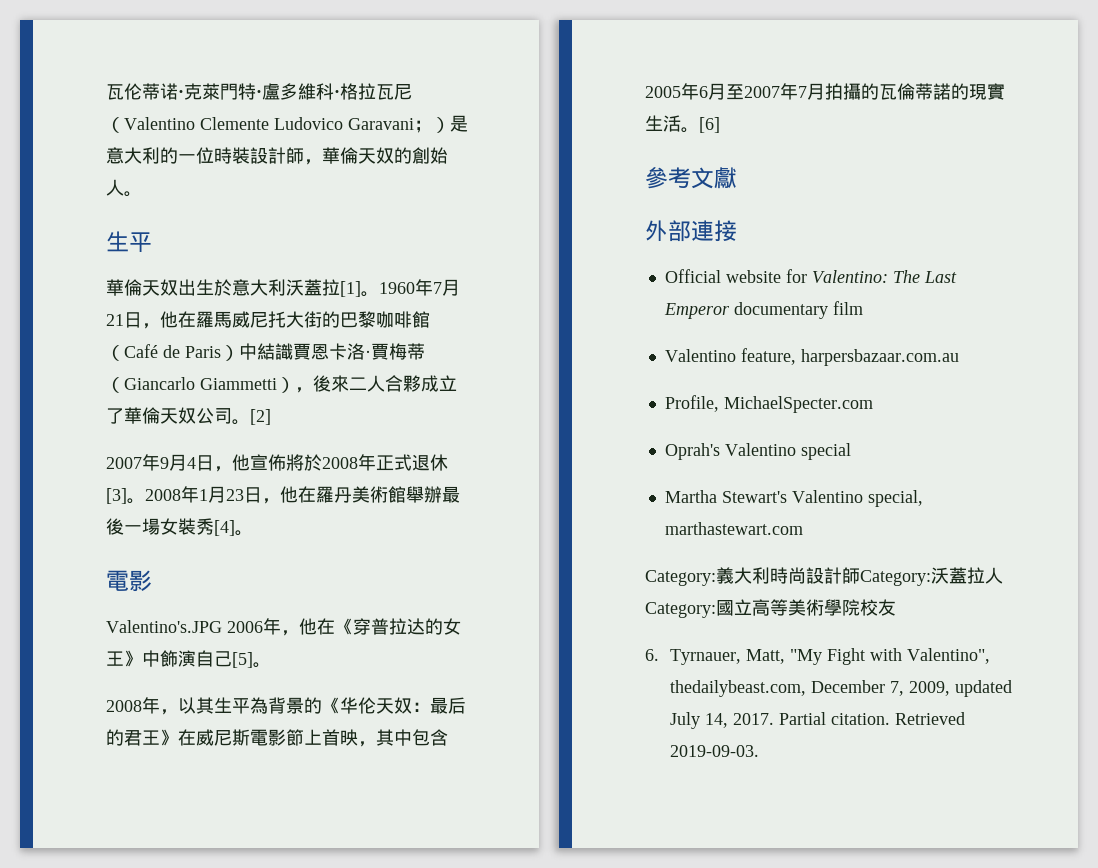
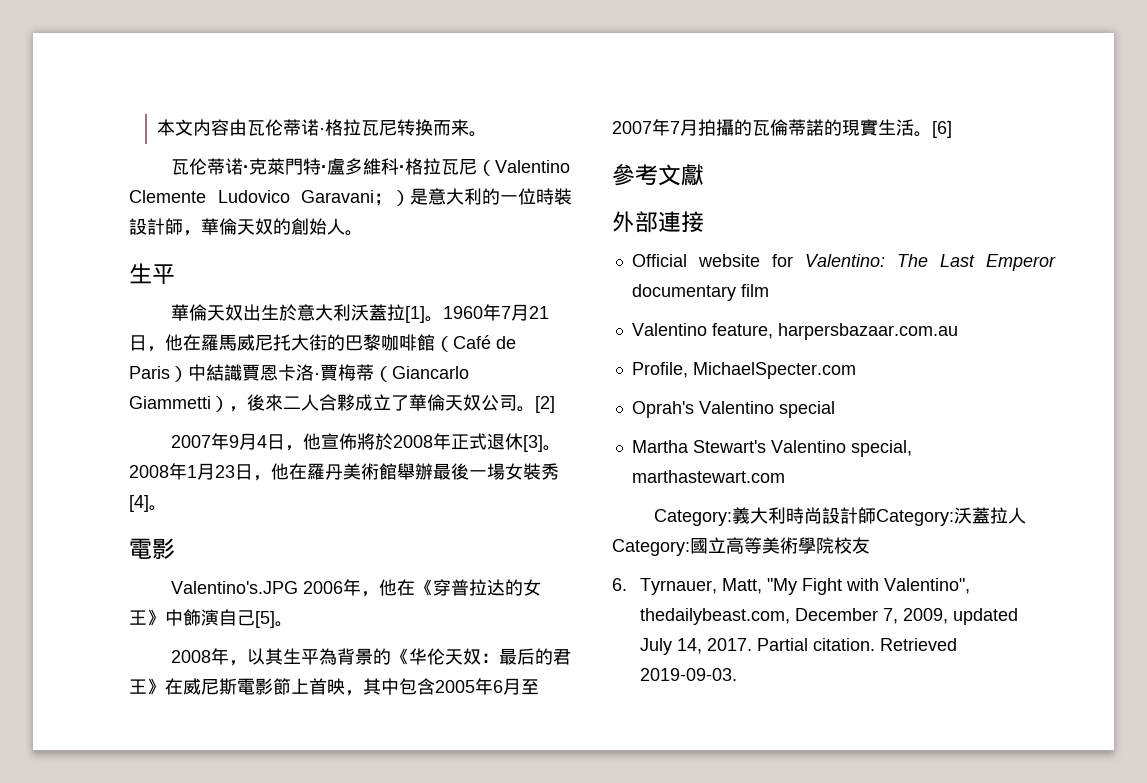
(106, 92) none -> [157,119,488,137] 本文内容由瓦伦蒂诺·格拉瓦尼转换而来。 //

